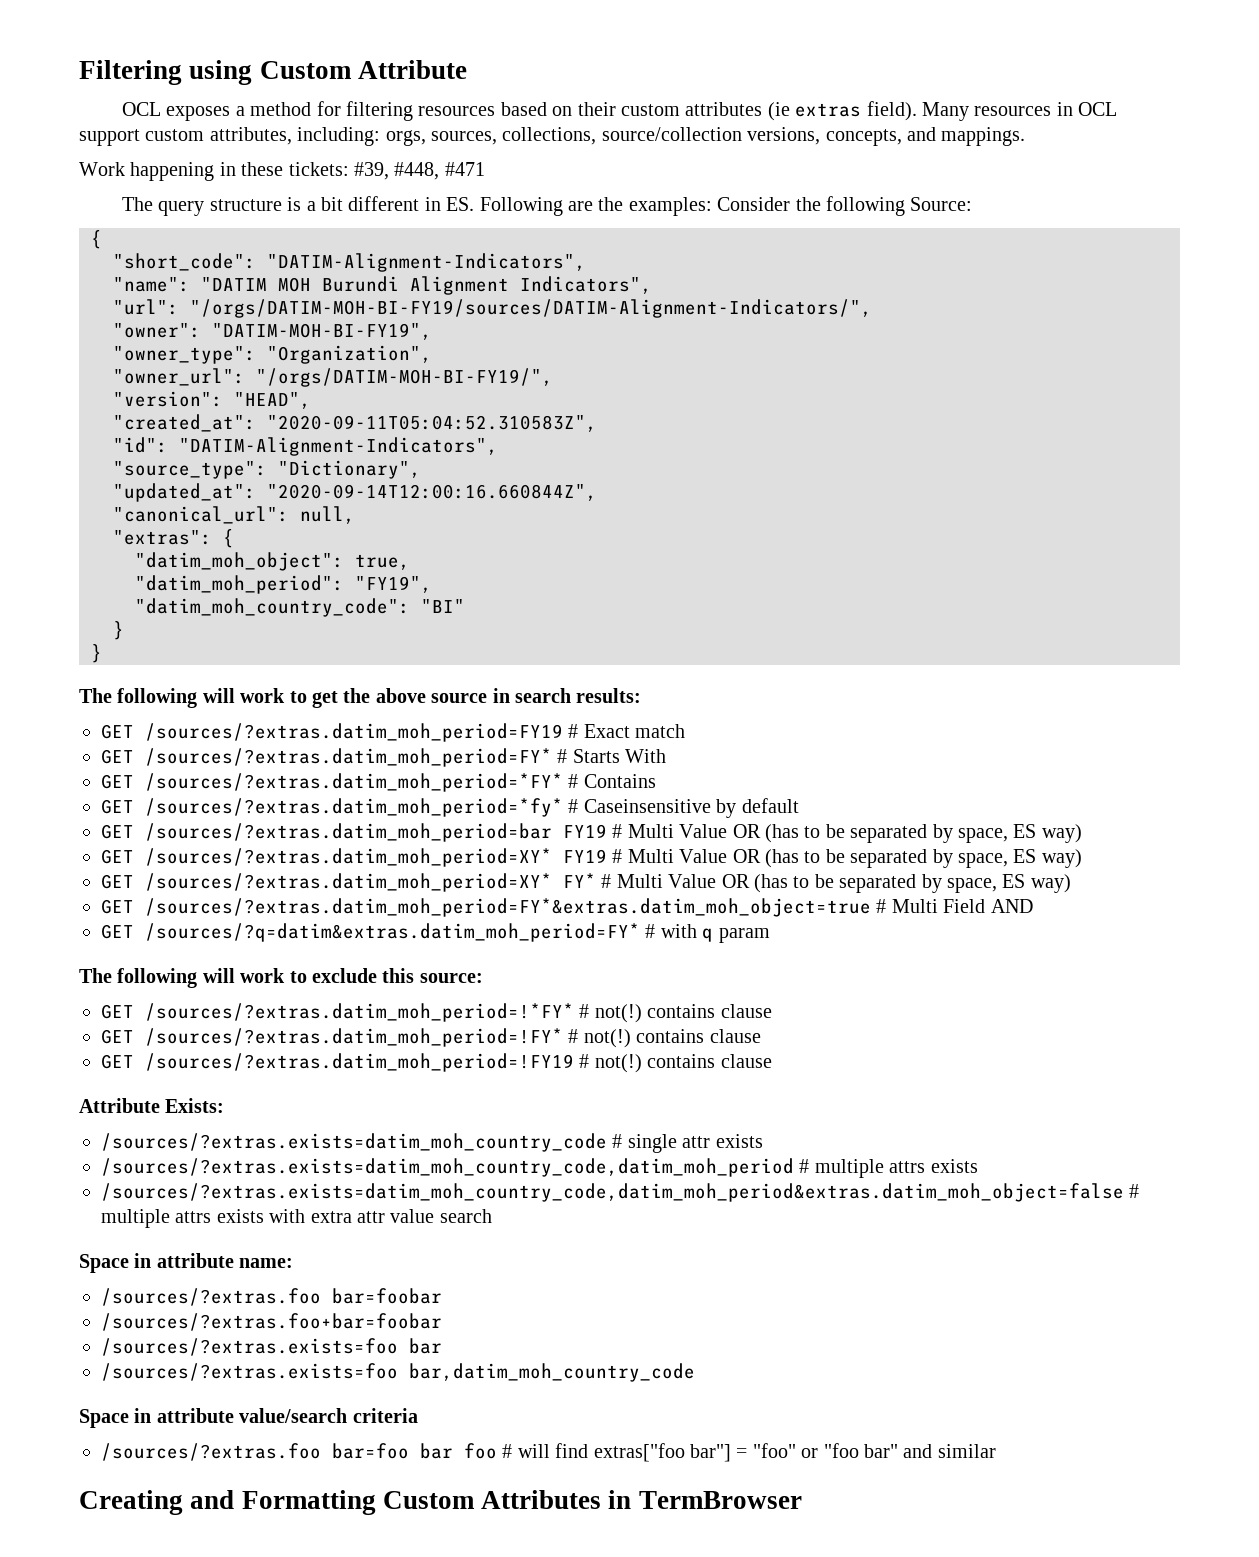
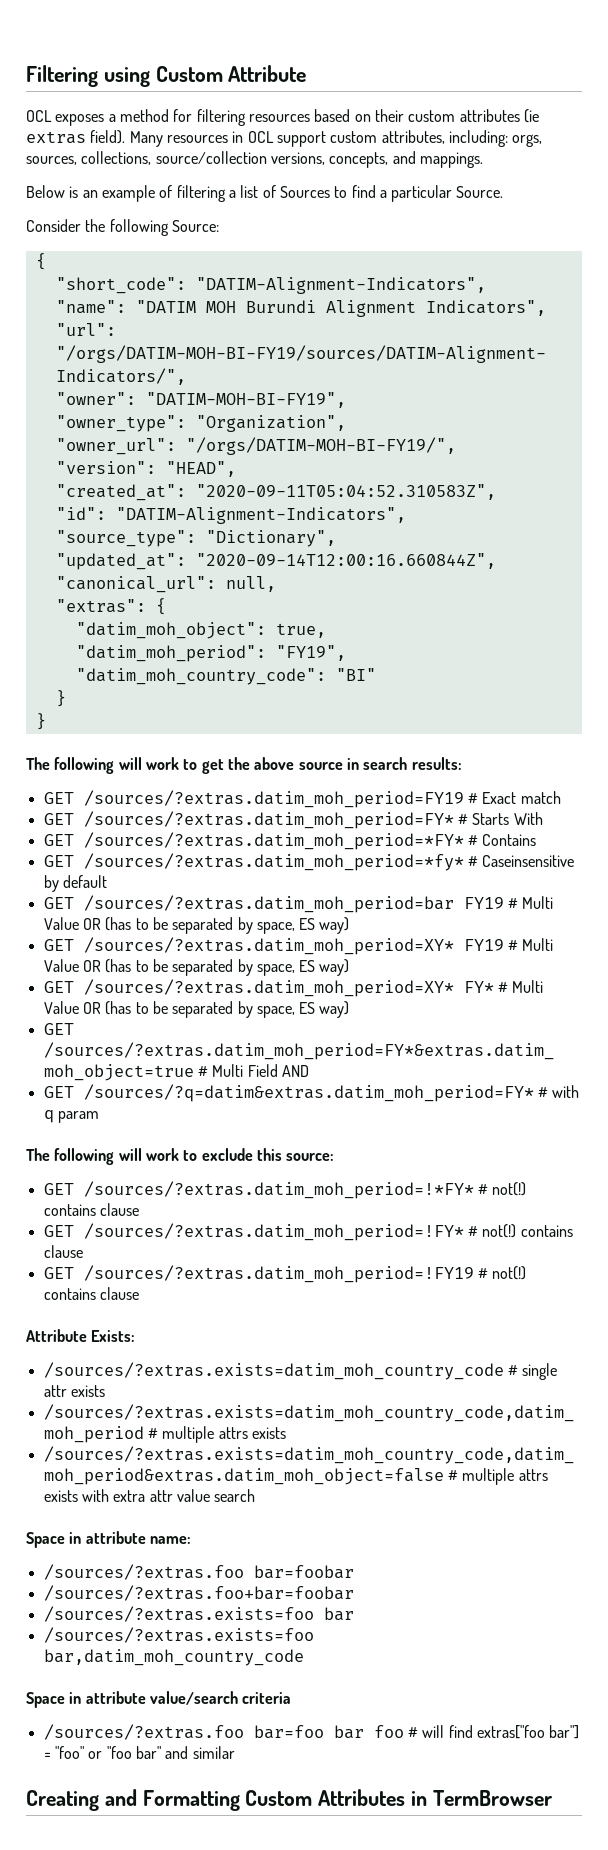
[79,162,485,181] [121,196,712,216] Work happening in these tickets: #39, #448, #471 // The query structure is a bit different in ES. Following are the examples: -> [26,185,504,202] Below is an example of filtering a list of Sources to find a particular Source. //

